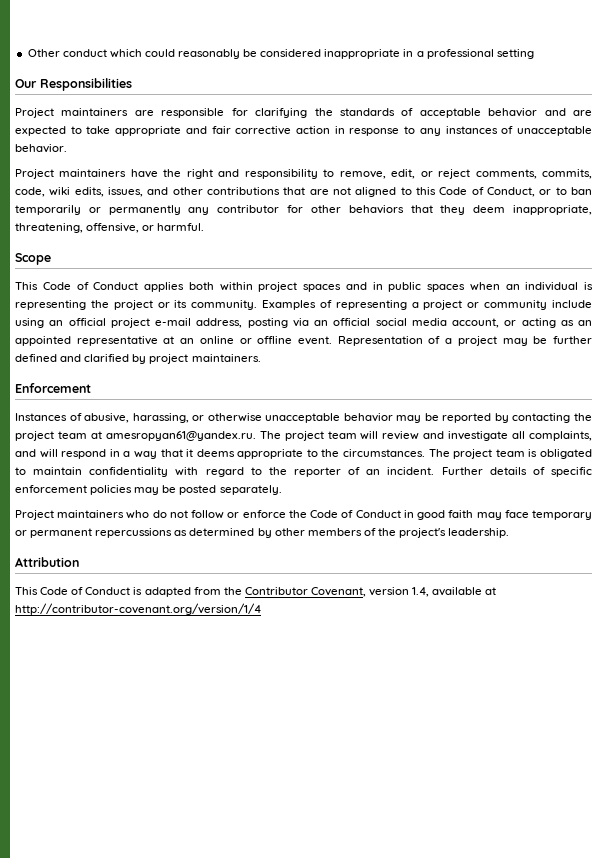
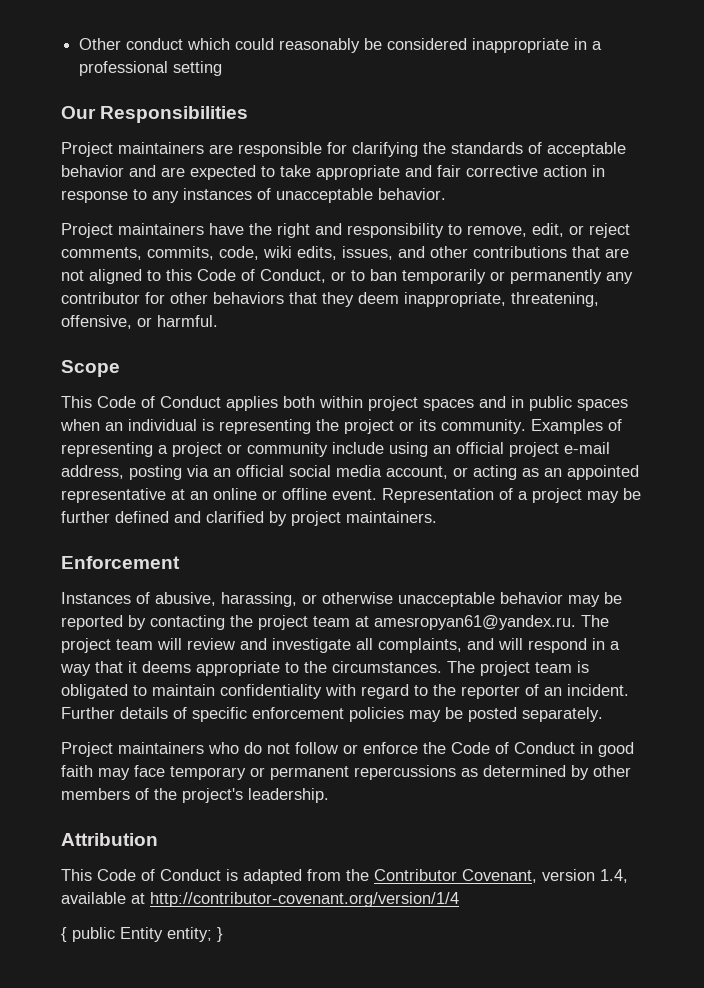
(261, 609) none -> [61,927,223,942] // { public Entity entity; }

